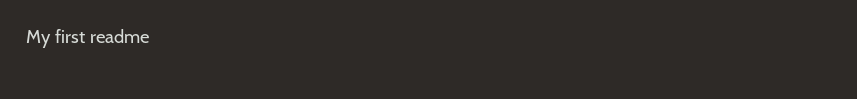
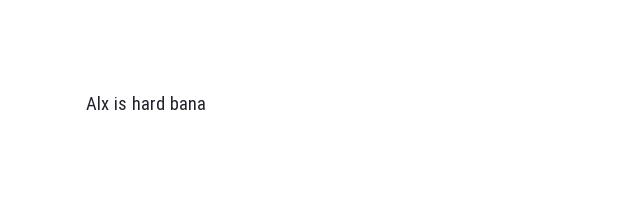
[26,29,149,48] My first readme -> [86,96,206,110] Alx is hard bana

